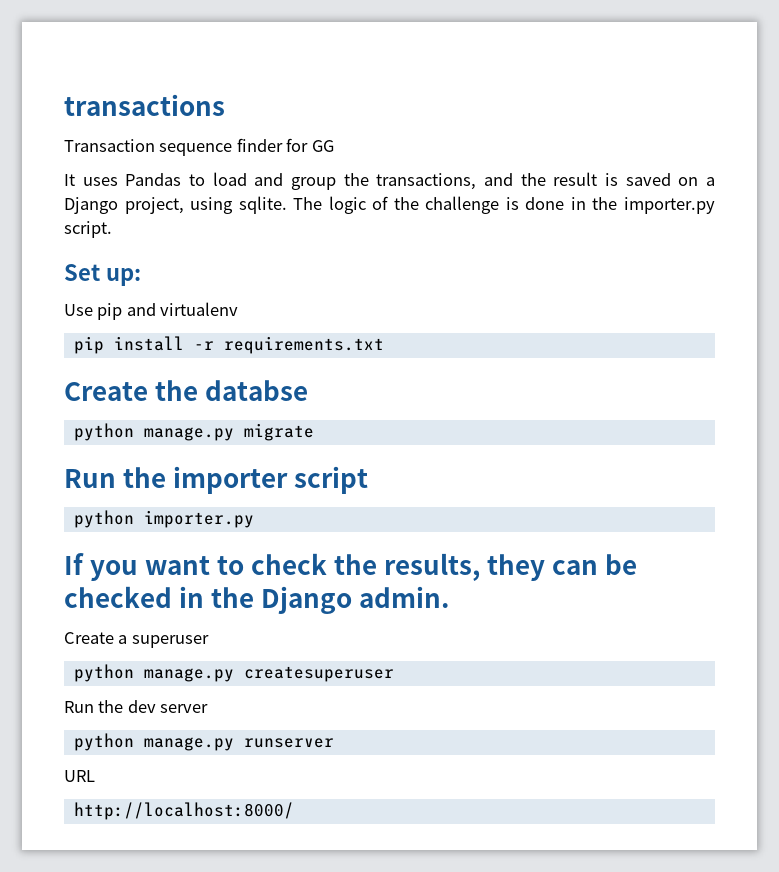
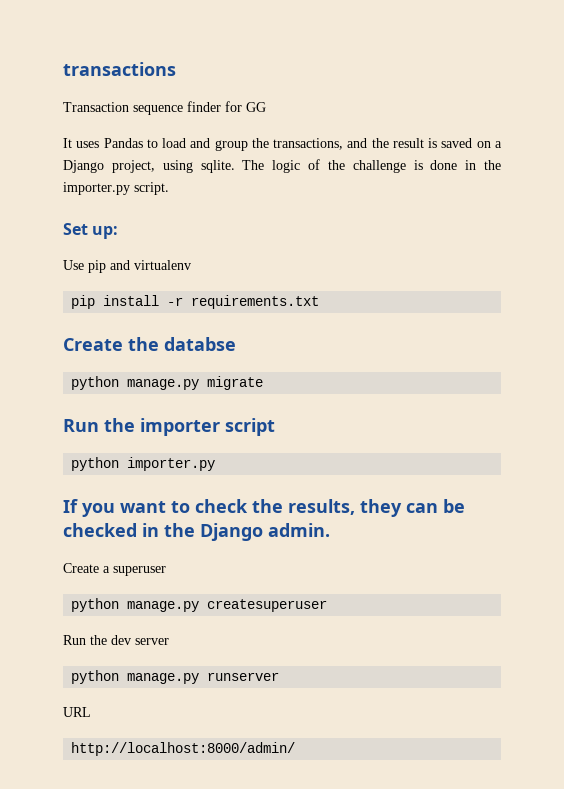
[73,802,294,820] http://localhost:8000/ -> [71,742,296,756] http://localhost:8000/admin/

